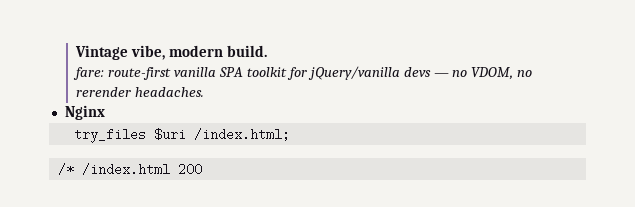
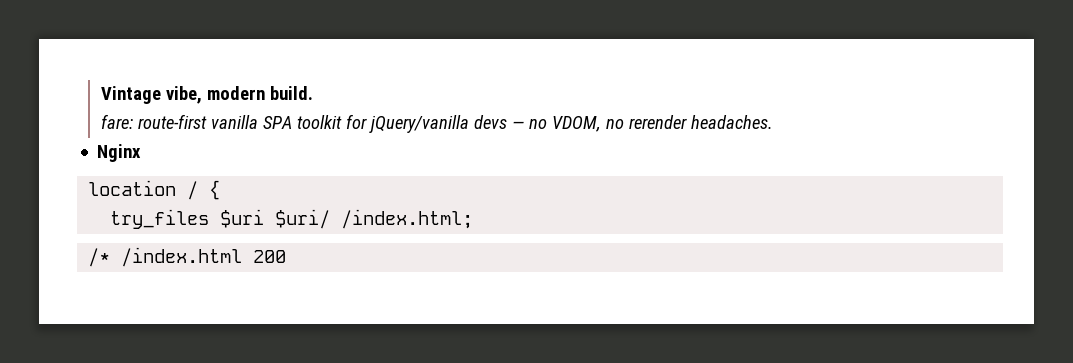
(105, 112) none -> [88,180,221,200] // location / {
(186, 134) none -> [275,209,331,229] $uri/

